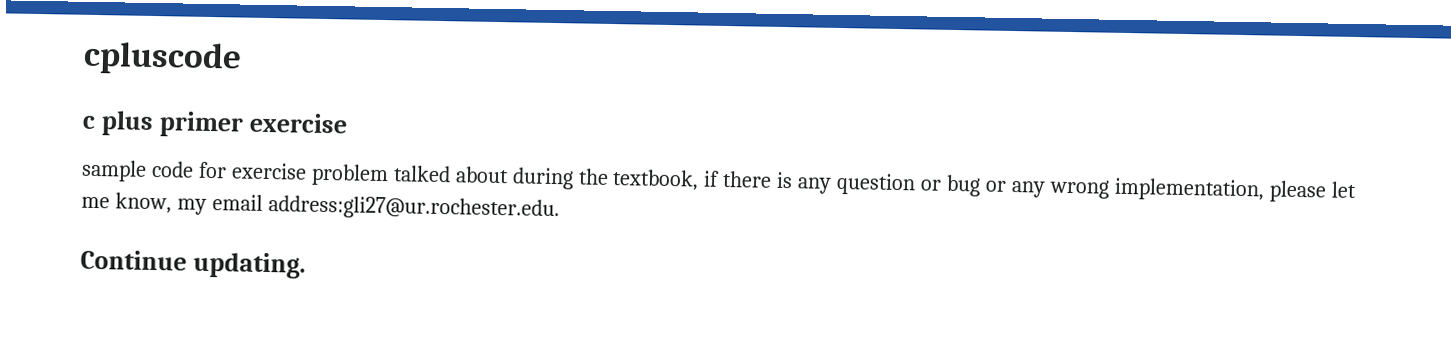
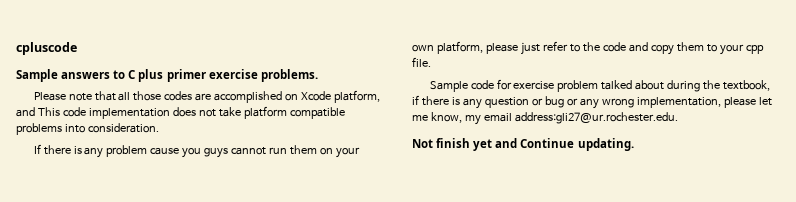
[82,115,96,129] c -> [16,69,136,82] Sample answers to C
[81,159,147,182] // sample -> [260,69,318,82] [33,90,381,103] [16,106,345,119] [16,123,159,135] [33,144,361,158] [412,41,764,55] [412,57,431,67] [429,81,468,92] problems. // Please note that all those codes are accomplished on Xcode platform, and This code implementation does not take platform compatible problems into consideration. // If there is any problem cause you guys cannot run them on your own platform, please just refer to the code and copy them to your cpp file. // Sample
(560, 208) none -> [412,138,518,151] Not finish yet and

